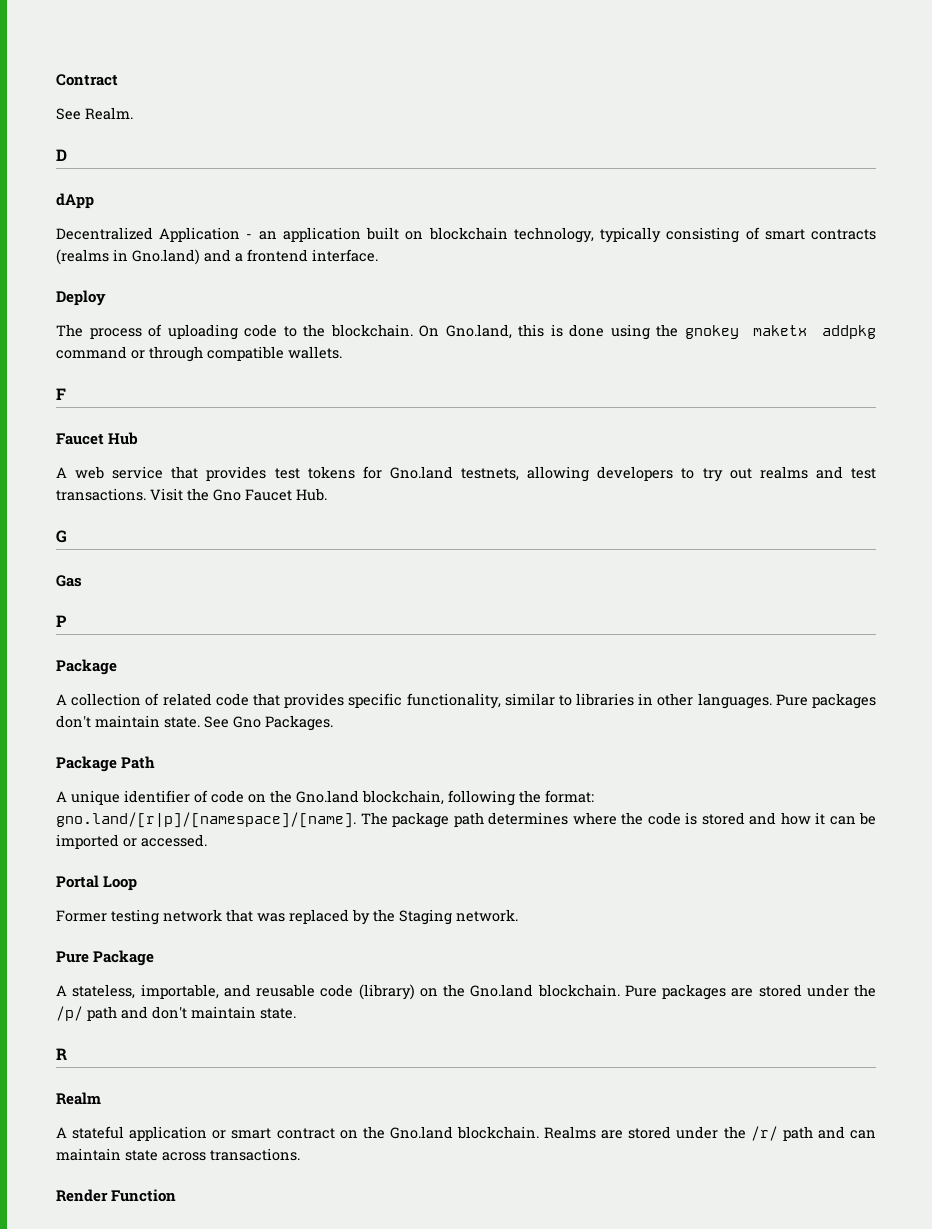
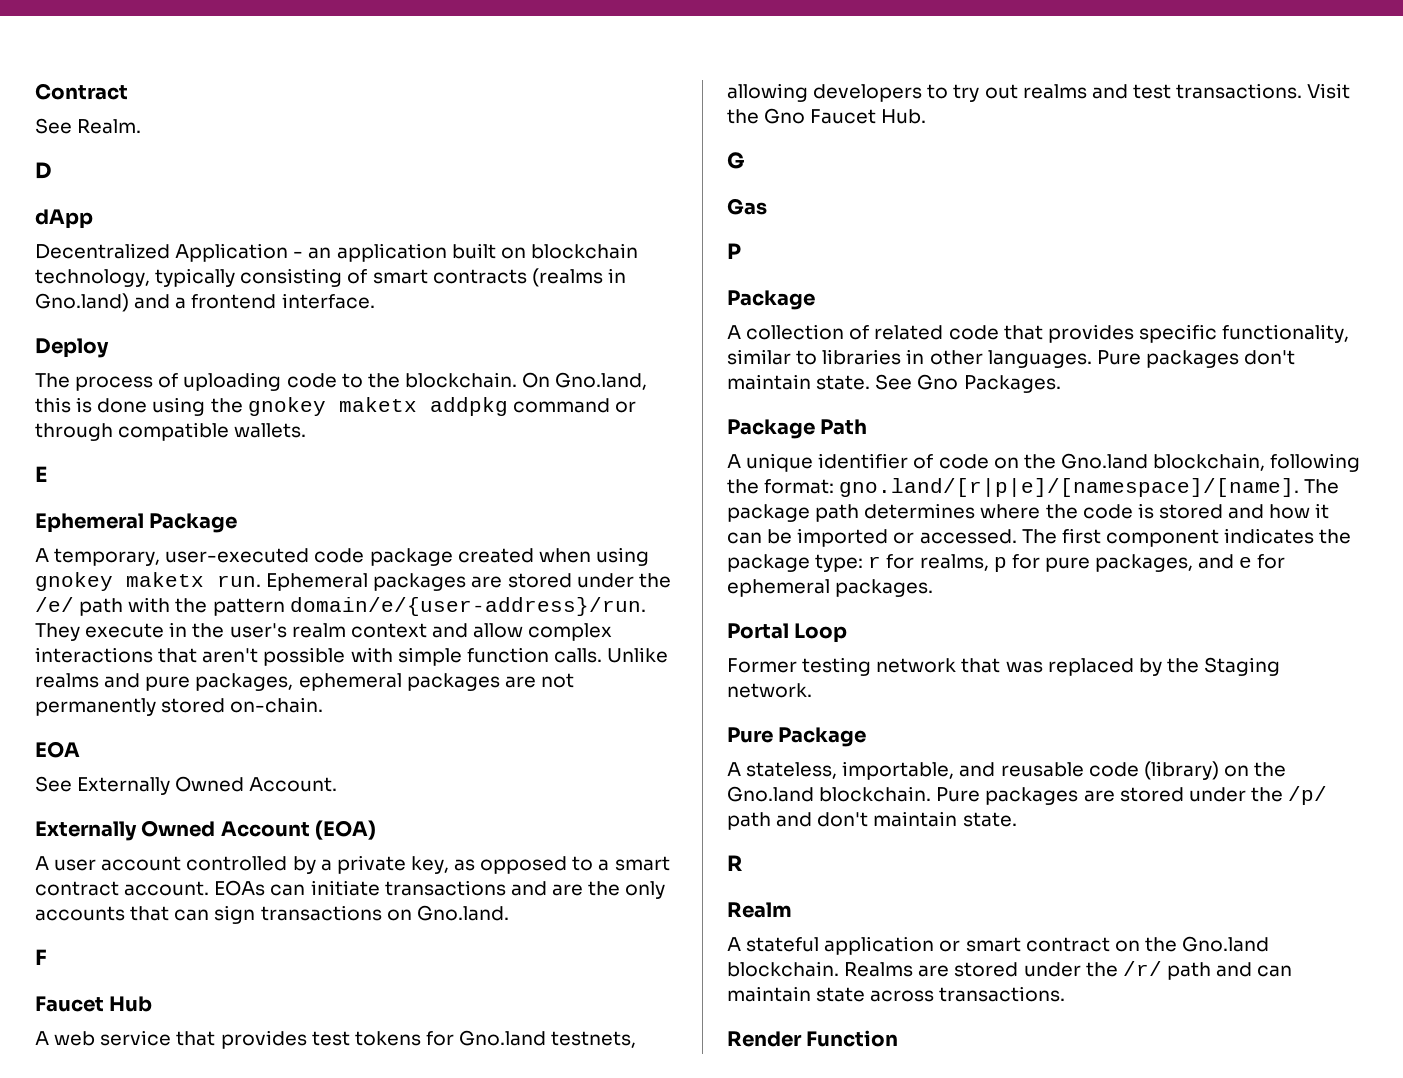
(342, 352) none -> [35,466,47,482] [35,513,238,533] [35,547,649,566] [35,572,671,591] [35,597,646,616] [35,622,613,641] [35,647,669,666] [35,673,574,691] [35,697,324,716] [35,741,80,758] [35,776,338,795] [35,820,377,841] [35,855,670,874] [35,880,666,899] [35,905,509,924] // E // Ephemeral Package // A temporary, user-executed code package created when using gnokey maketx run. Ephemeral packages are stored under the /e/ path with the pattern domain/e/{user-address}/run. They execute in the user's realm context and allow complex interactions that aren't possible with simple function calls. Unlike realms and pure packages, ephemeral packages are not permanently stored on-chain. // EOA // See Externally Owned Account. // Externally Owned Account (EOA) // A user account controlled by a private key, as opposed to a smart contract account. EOAs can initiate transactions and are the only accounts that can sign transactions on Gno.land.
[56,812,356,828] gno.land/[r|p]/[namespace]/[name]. -> [839,478,1300,497] gno.land/[r|p|e]/[namespace]/[name].
(207, 840) none -> [1021,528,1352,547] [727,554,1286,572] [727,579,934,597] The first component indicates the package type: r for realms, p for pure packages, and e for ephemeral packages.

